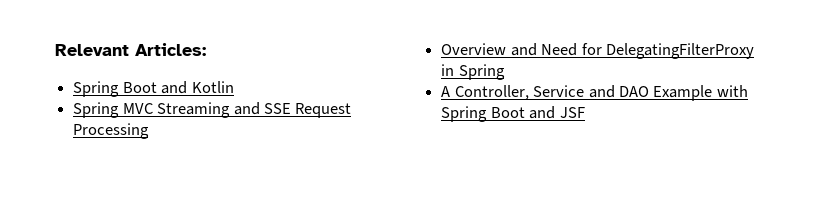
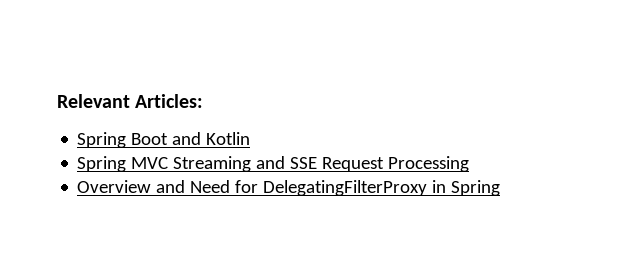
[441,85,748,101] [441,106,585,122] // A Controller, Service and DAO Example with Spring Boot and JSF -> (501, 188) none

